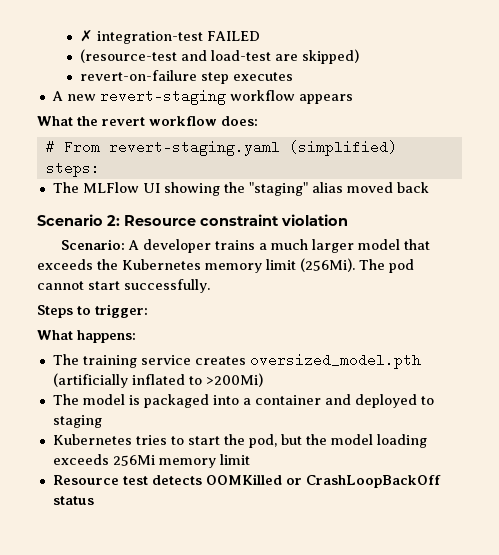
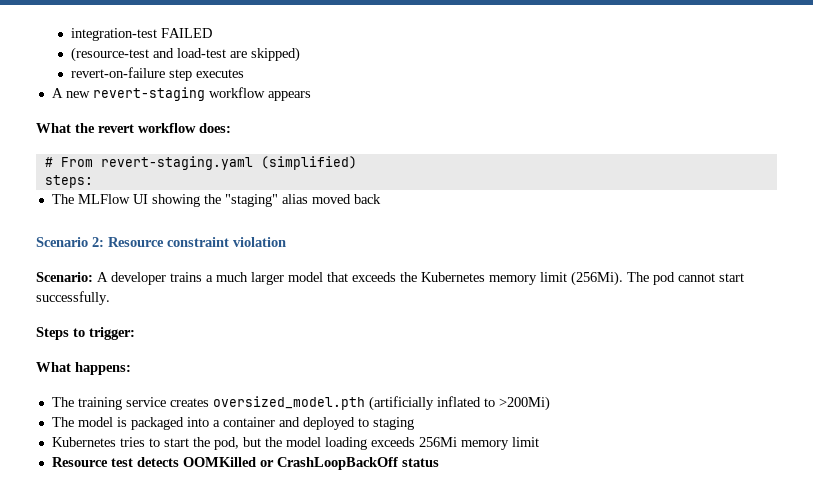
[79,30,93,42] ✗ -> (70, 34) none

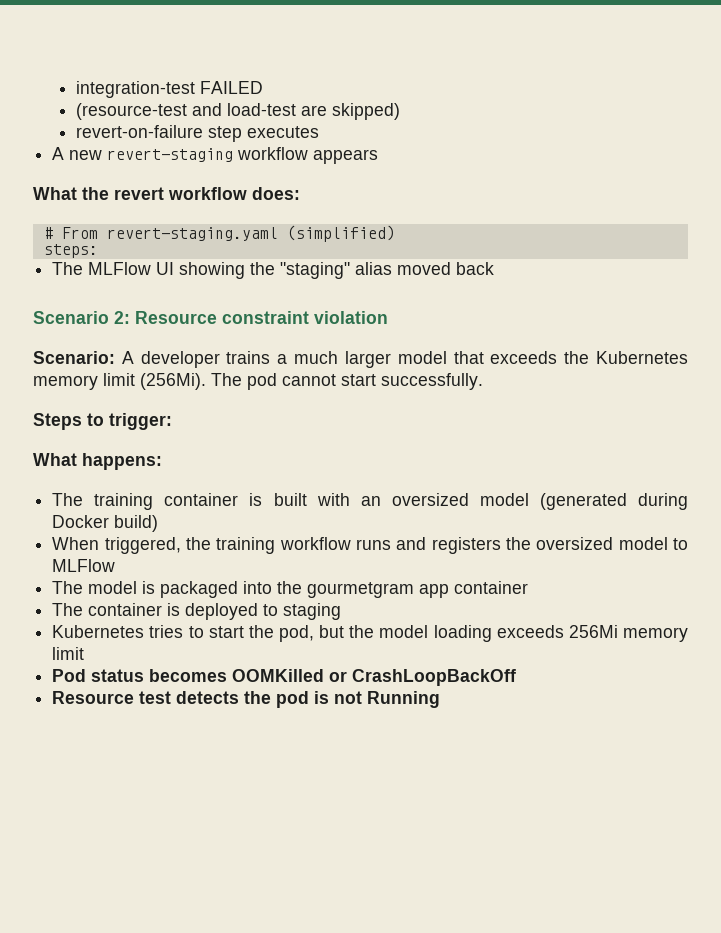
[125,396,550,411] service creates oversized_model.pth (artificially inflated to >200Mi) -> [164,493,688,510] [52,515,159,532] [52,537,688,554] [52,559,116,572] container is built with an oversized model (generated during Docker build) // When triggered, the training workflow runs and registers the oversized model to MLFlow
[212,417,300,427] a container and -> [277,581,529,598] [52,603,181,616] the gourmetgram app container // The container is
[51,457,439,470] Resource test detects OOMKilled or CrashLoopBackOff status -> [52,669,517,686] [52,691,441,708] Pod status becomes OOMKilled or CrashLoopBackOff // Resource test detects the pod is not Running

